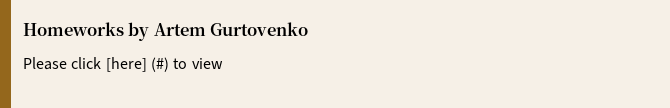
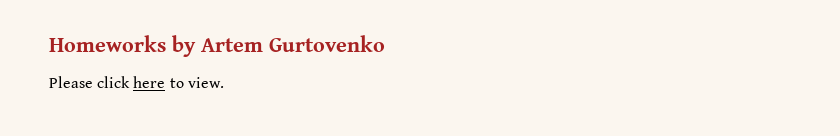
[105,57,223,72] [here] (#) to view -> [133,76,224,88] here to view.

